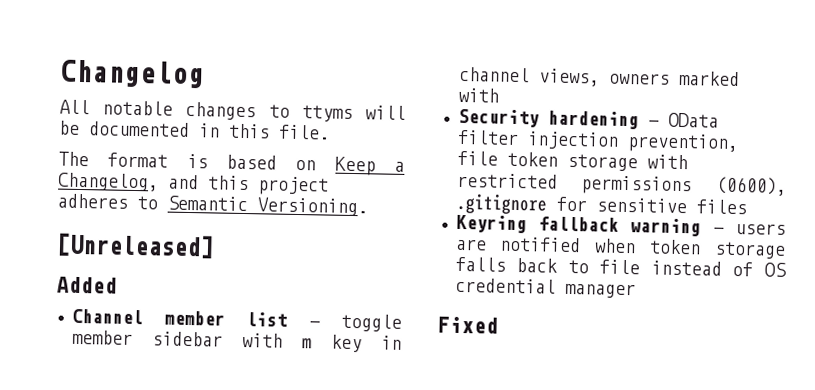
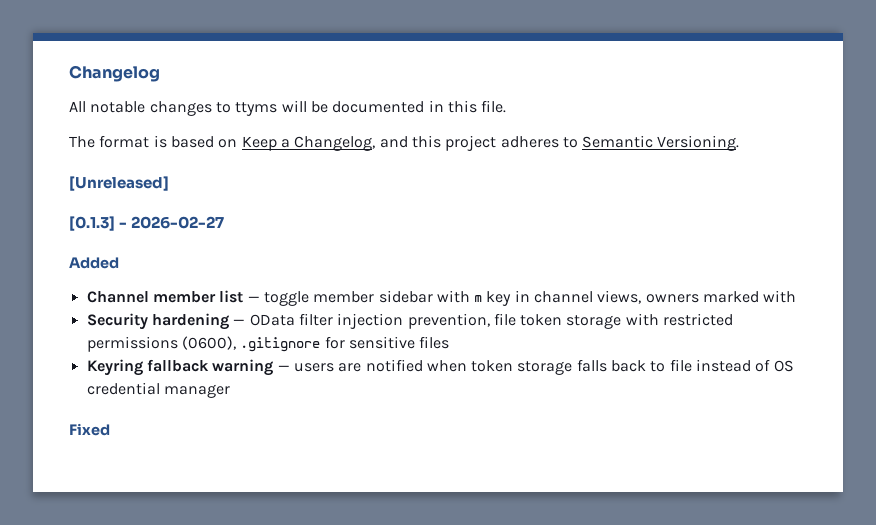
(214, 245) none -> [69,216,225,231] // [0.1.3] - 2026-02-27

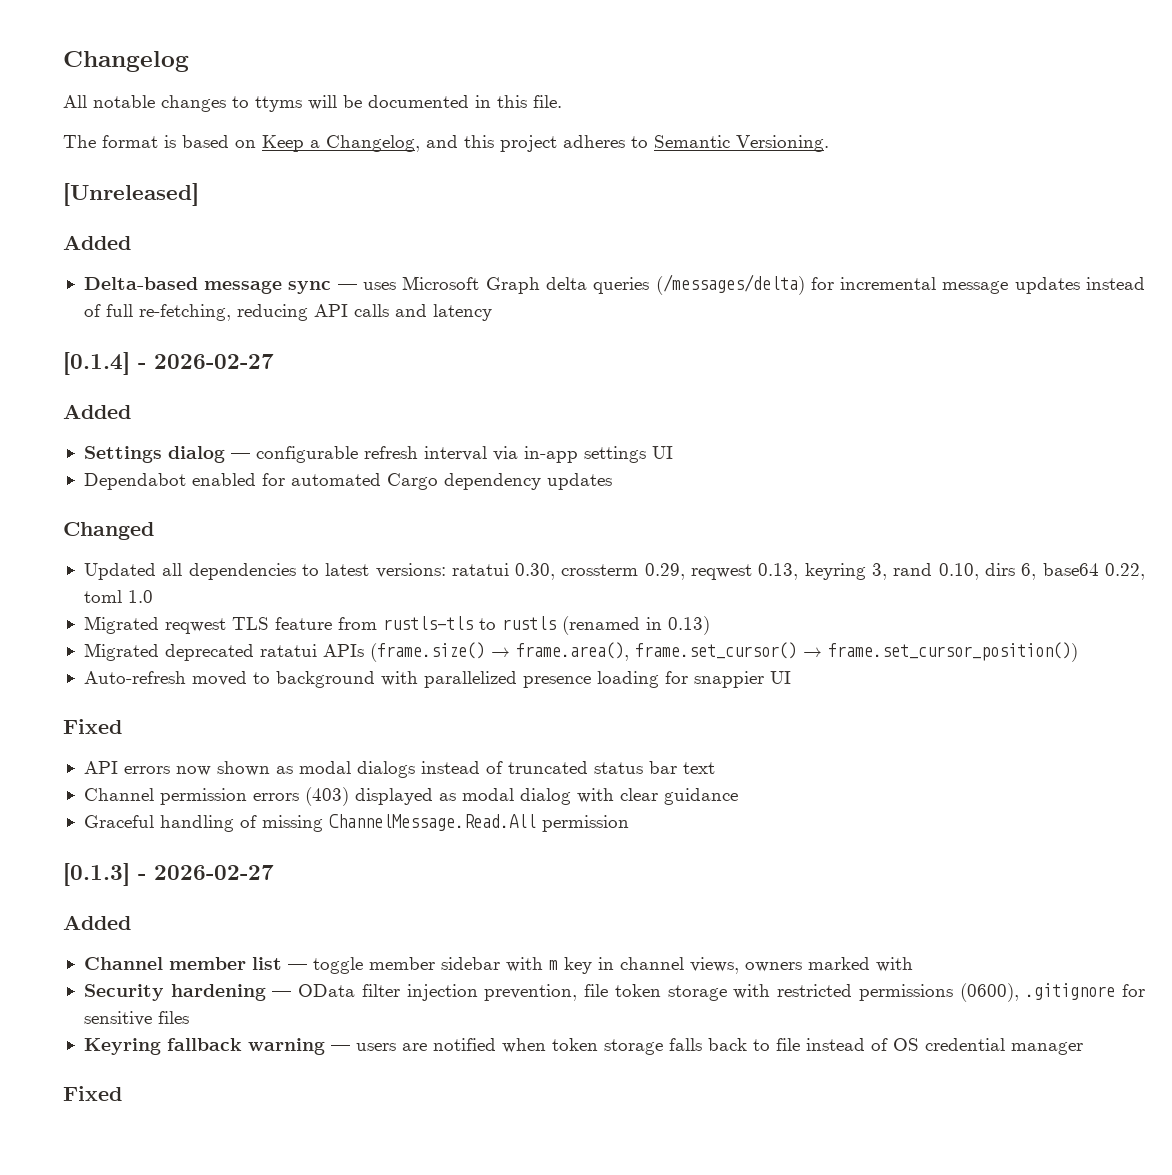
(169, 183) none -> [63,235,131,250] [83,274,1145,295] [83,304,492,321] [63,352,274,375] [63,404,131,419] [83,446,673,463] [83,473,612,490] [63,522,154,540] [83,563,1145,580] [83,590,153,603] [83,616,710,635] [83,642,1078,662] [83,671,791,688] [63,719,122,734] [83,761,715,778] [83,787,738,806] [83,814,629,832] // Added // Delta-based message sync — uses Microsoft Graph delta queries (/messages/delta) for incremental message updates instead of full re-fetching, reducing API calls and latency // [0.1.4] - 2026-02-27 // Added // Settings dialog — configurable refresh interval via in-app settings UI // Dependabot enabled for automated Cargo dependency updates // Changed // Updated all dependencies to latest versions: ratatui 0.30, crossterm 0.29, reqwest 0.13, keyring 3, rand 0.10, dirs 6, base64 0.22, toml 1.0 // Migrated reqwest TLS feature from rustls-tls to rustls (renamed in 0.13) // Migrated deprecated ratatui APIs (frame.size() → frame.area(), frame.set_cursor() → frame.set_cursor_position()) // Auto-refresh moved to background with parallelized presence loading for snappier UI // Fixed // API errors now shown as modal dialogs instead of truncated status bar text // Channel permission errors (403) displayed as modal dialog with clear guidance // Graceful handling of missing ChannelMessage.Read.All permission

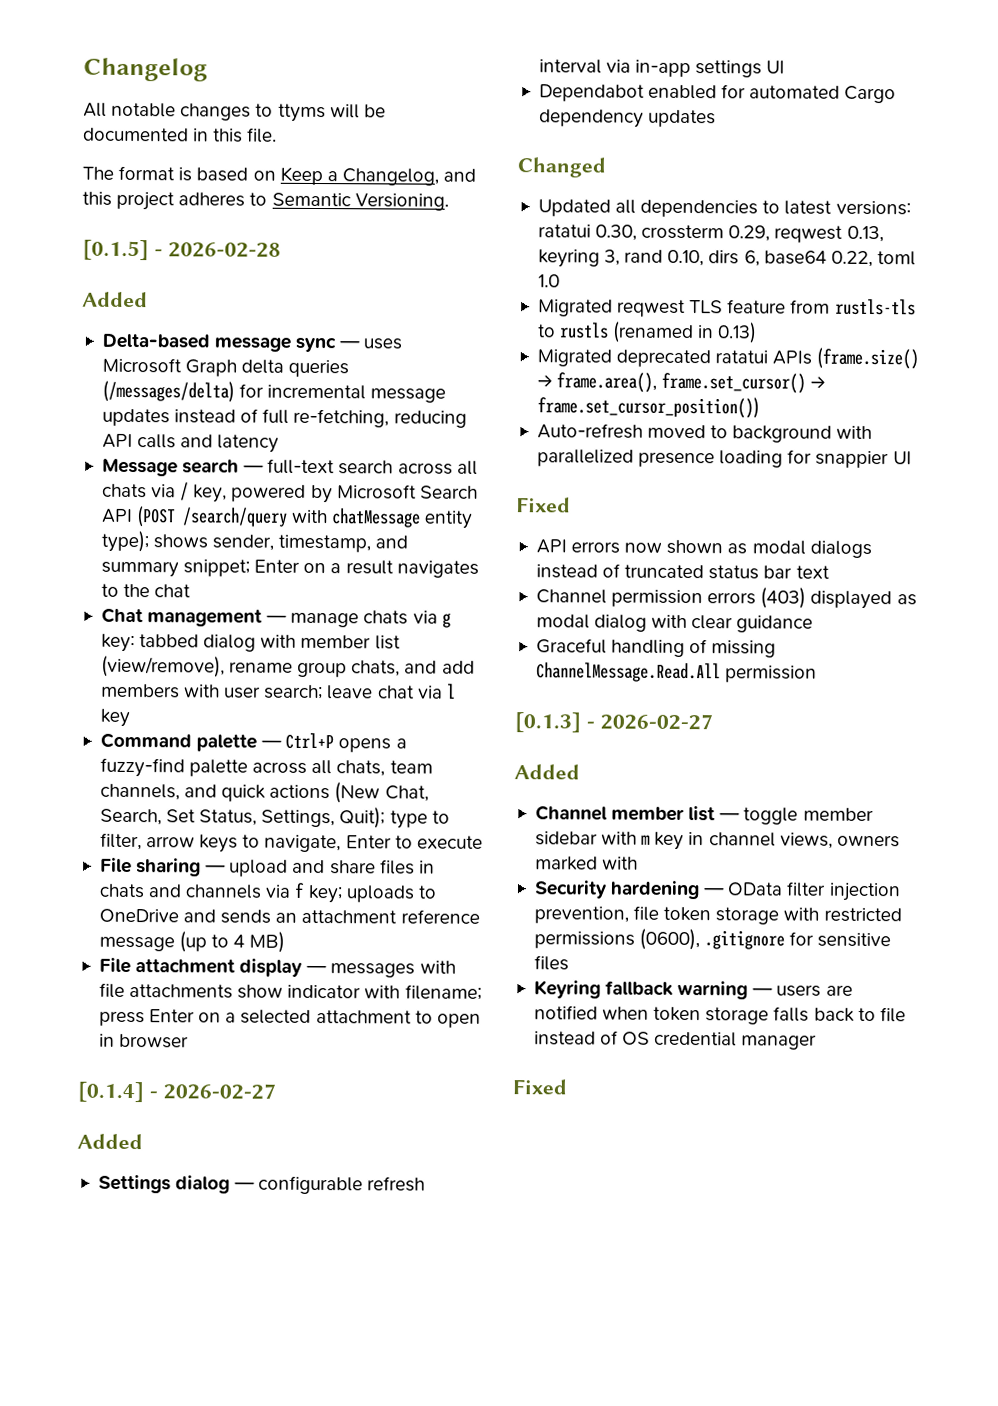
[63,183,199,206] [Unreleased] -> [82,239,282,261] [0.1.5] - 2026-02-28
(492, 312) none -> [101,458,478,477] [101,482,478,504] [100,506,474,529] [100,530,409,553] [100,559,479,578] [100,583,192,598] [100,607,451,628] [100,633,401,653] [100,655,475,678] [100,683,456,700] [99,708,130,728] [99,732,407,753] [99,757,433,778] [99,782,429,804] [99,807,450,829] [99,832,483,853] [99,857,435,877] [98,882,437,904] [98,908,480,924] [98,931,286,953] [98,957,456,978] [98,982,482,1000] [98,1009,481,1028] [98,1033,190,1049] // Message search — full-text search across all chats via / key, powered by Microsoft Search API (POST /search/query with chatMessage entity type); shows sender, timestamp, and summary snippet; Enter on a result navigates to the chat // Chat management — manage chats via g key: tabbed dialog with member list (view/remove), rename group chats, and add members with user search; leave chat via l key // Command palette — Ctrl+P opens a fuzzy-find palette across all chats, team channels, and quick actions (New Chat, Search, Set Status, Settings, Quit); type to filter, arrow keys to navigate, Enter to execute // File sharing — upload and share files in chats and channels via f key; uploads to OneDrive and sends an attachment reference message (up to 4 MB) // File attachment display — messages with file attachments show indicator with filename; press Enter on a selected attachment to open in browser

